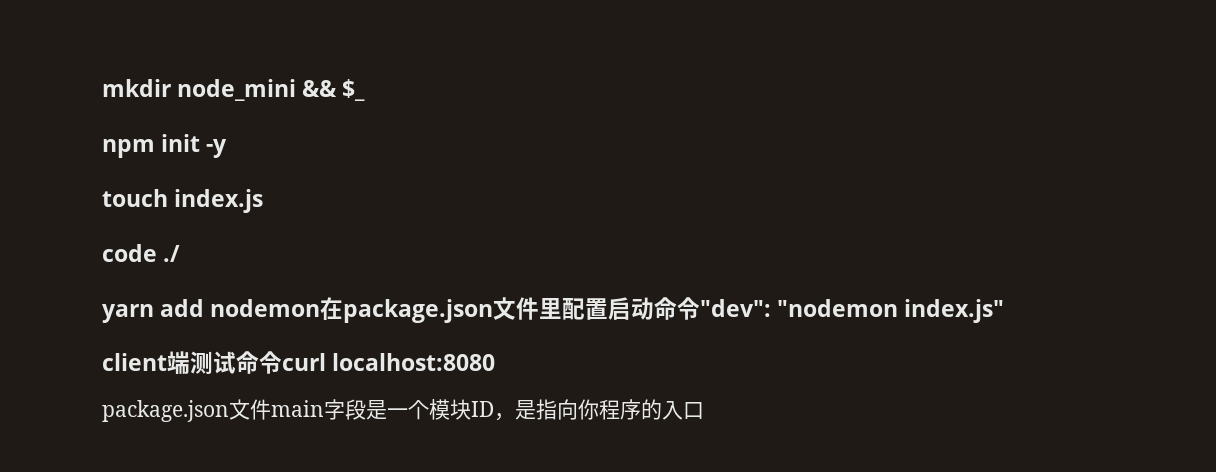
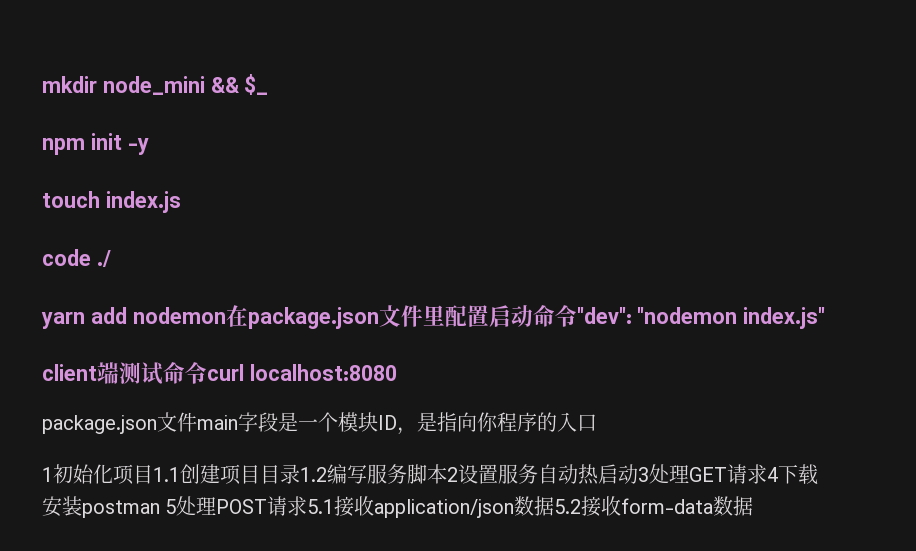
(704, 410) none -> [42,464,818,485] [42,496,754,518] // 1初始化项目1.1创建项目目录1.2编写服务脚本2设置服务自动热启动3处理GET请求4下载安装postman 5处理POST请求5.1接收application/json数据5.2接收form-data数据

